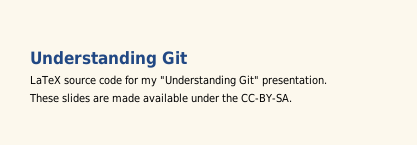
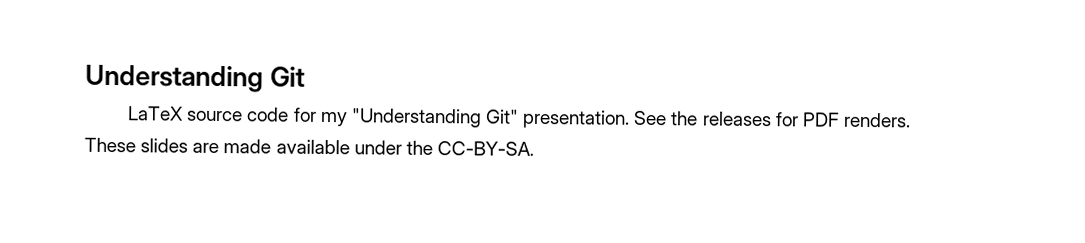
(327, 81) none -> [633,110,911,128] See the releases for PDF renders.

